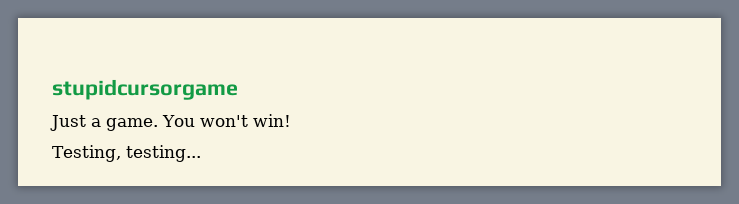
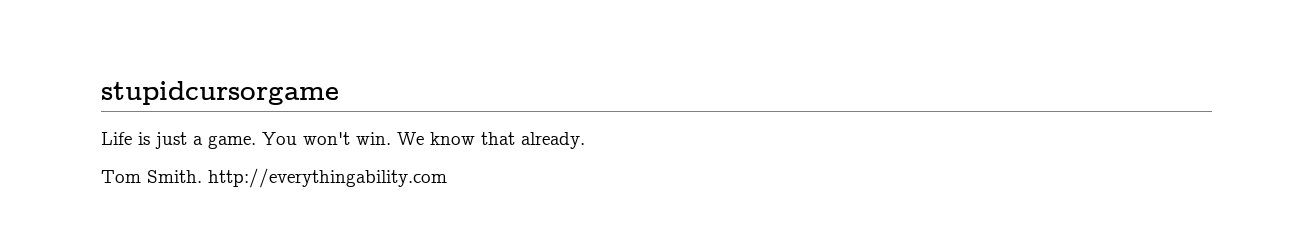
[50,115,86,131] Just -> [101,132,187,149] Life is just
[252,114,291,127] [52,145,201,162] win! // Testing, testing... -> [356,132,585,149] [101,168,447,188] win. We know that already. // Tom Smith. http://everythingability.com

